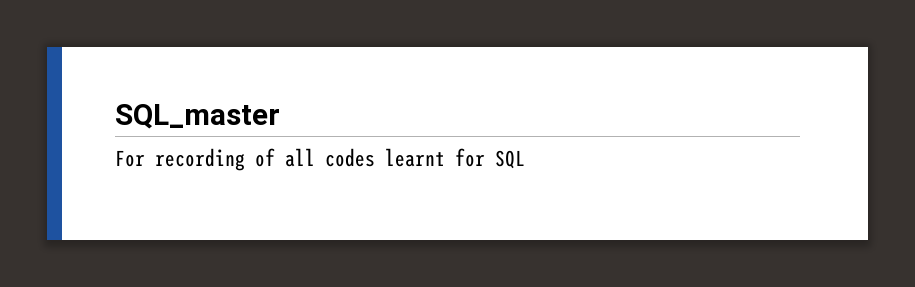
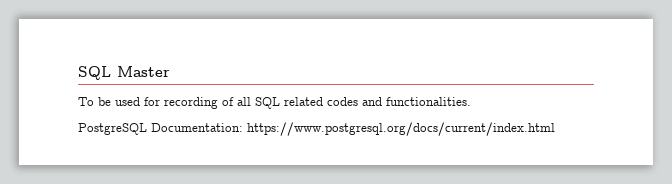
[115,104,280,129] [115,148,525,171] SQL_master // For recording of all codes learnt for SQL -> [78,66,170,80] [78,97,471,109] [78,122,555,136] SQL Master // To be used for recording of all SQL related codes and functionalities. // PostgreSQL Documentation: https://www.postgresql.org/docs/current/index.html

